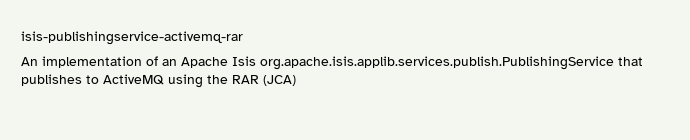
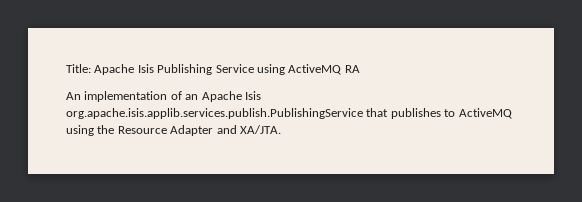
[21,31,243,45] isis-publishingservice-activemq-rar -> [66,64,360,75] Title: Apache Isis Publishing Service using ActiveMQ RA
[232,75,296,86] RAR (JCA) -> [117,125,281,136] Resource Adapter and XA/JTA.

